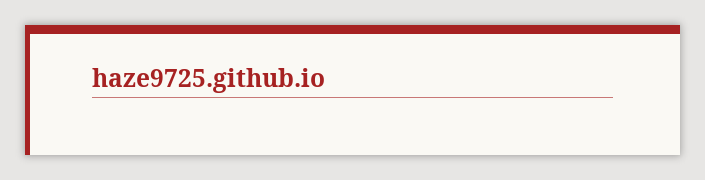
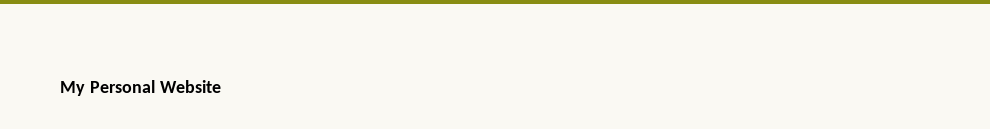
[92,68,325,93] haze9725.github.io -> [60,80,221,96] My Personal Website

